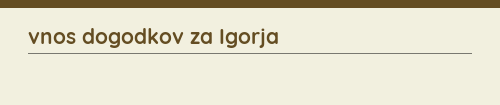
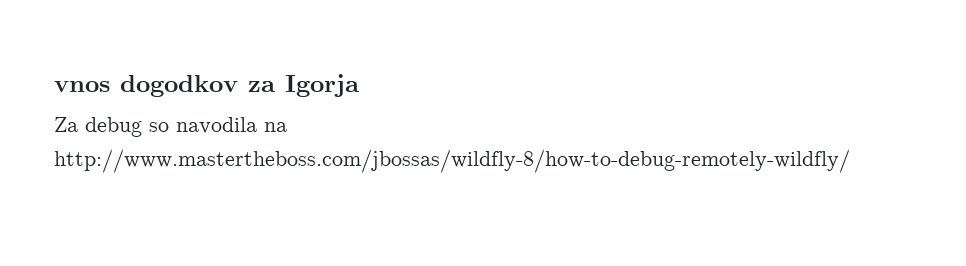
(279, 38) none -> [54,117,287,137] [54,149,850,173] // Za debug so navodila na http://www.mastertheboss.com/jbossas/wildfly-8/how-to-debug-remotely-wildfly/

